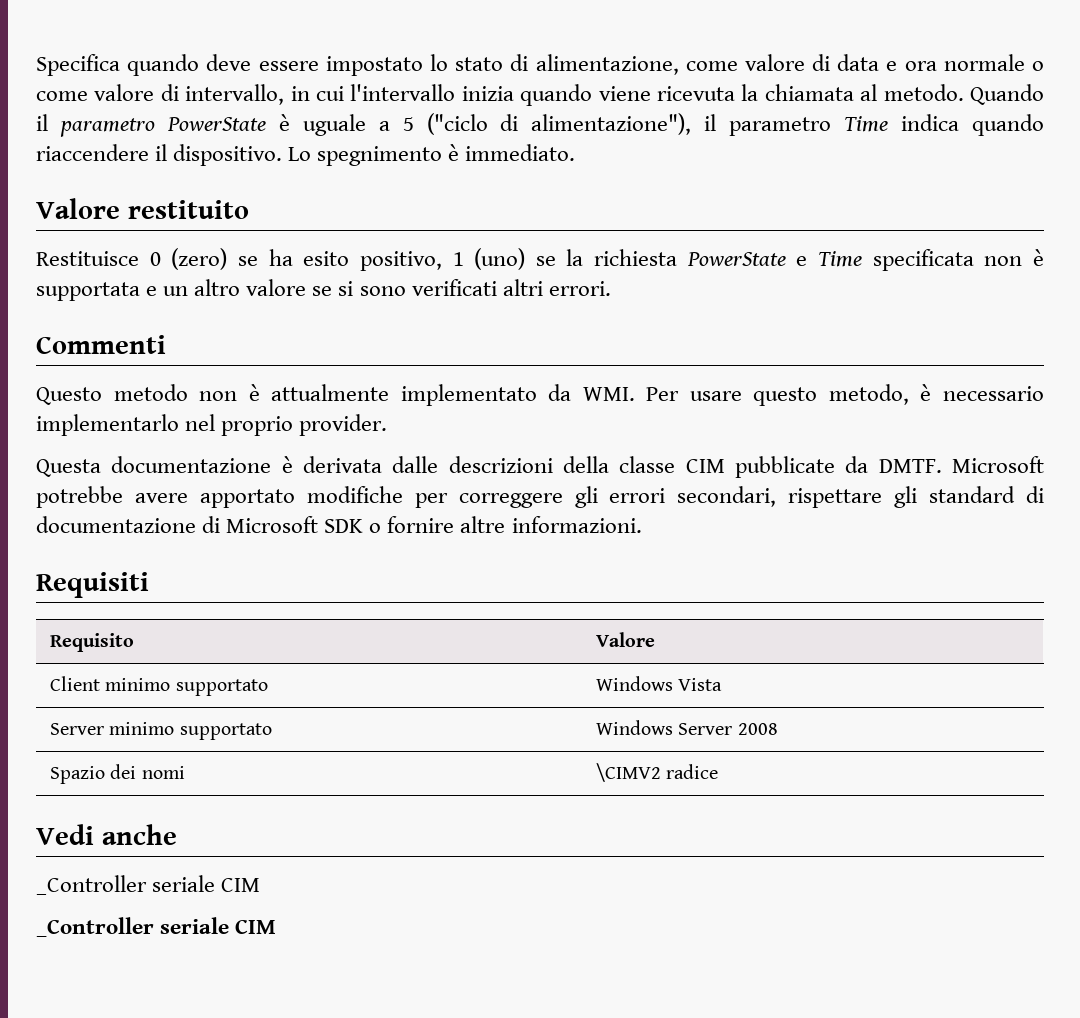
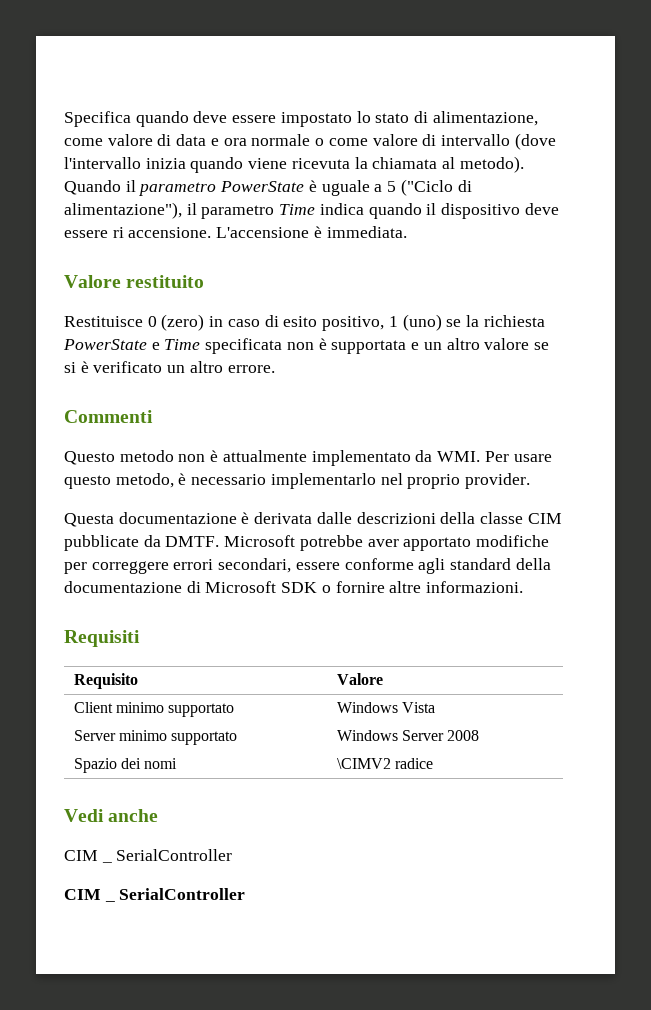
[185,84,344,105] intervallo, in cui -> [440,133,556,150] intervallo (dove
[883,84,964,101] metodo. -> [459,156,524,173] metodo).
[426,113,488,135] ("ciclo -> [400,179,453,196] ("Ciclo
[36,144,576,166] riaccendere il dispositivo. Lo spegnimento è immediato. -> [426,203,559,219] [64,226,407,238] il dispositivo deve essere ri accensione. L'accensione è immediata.
[237,249,293,266] se ha -> [209,315,279,327] in caso di
[359,279,611,296] sono verificati altri errori. -> [80,361,275,373] è verificato un altro errore.
[134,493,188,503] avere -> [367,539,399,547] aver
[574,486,598,508] gli -> (169, 567) none
[788,486,1044,508] rispettare gli standard di -> [295,558,551,574] essere conforme agli standard della
[36,875,261,895] [36,917,277,937] _Controller seriale CIM // _Controller seriale CIM -> [64,850,98,861] [101,861,112,863] [116,849,233,861] [64,889,101,900] [104,900,115,902] [119,888,246,900] CIM _ SerialController // CIM _ SerialController

